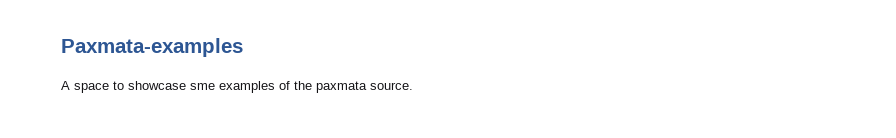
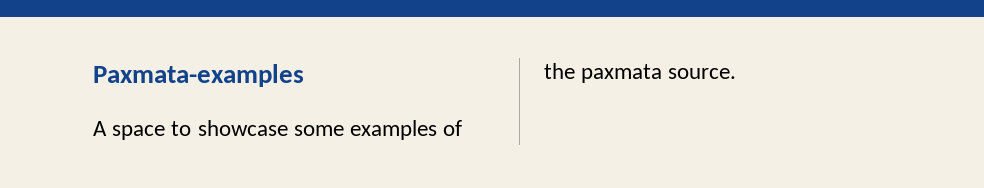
[190,83,215,90] sme -> [293,125,344,136] some

